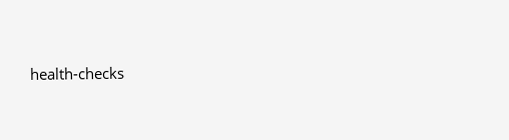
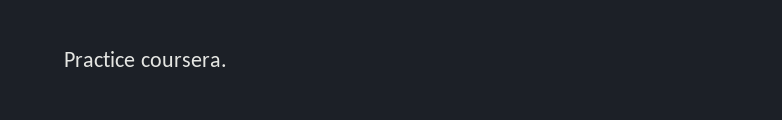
[29,66,125,80] health-checks -> [64,51,227,67] Practice coursera.

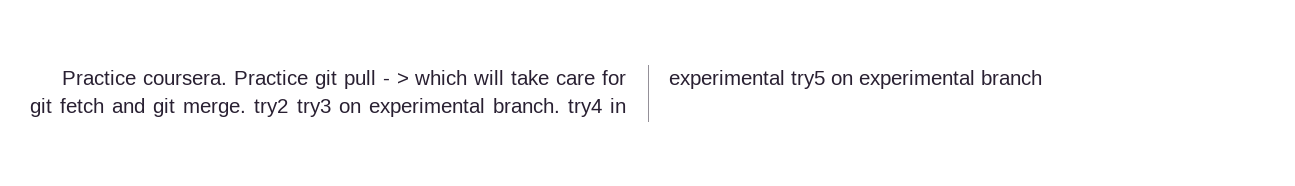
(227, 61) none -> [234,70,627,89] [30,98,626,117] [669,70,1042,89] Practice git pull - > which will take care for git fetch and git merge. try2 try3 on experimental branch. try4 in experimental try5 on experimental branch

